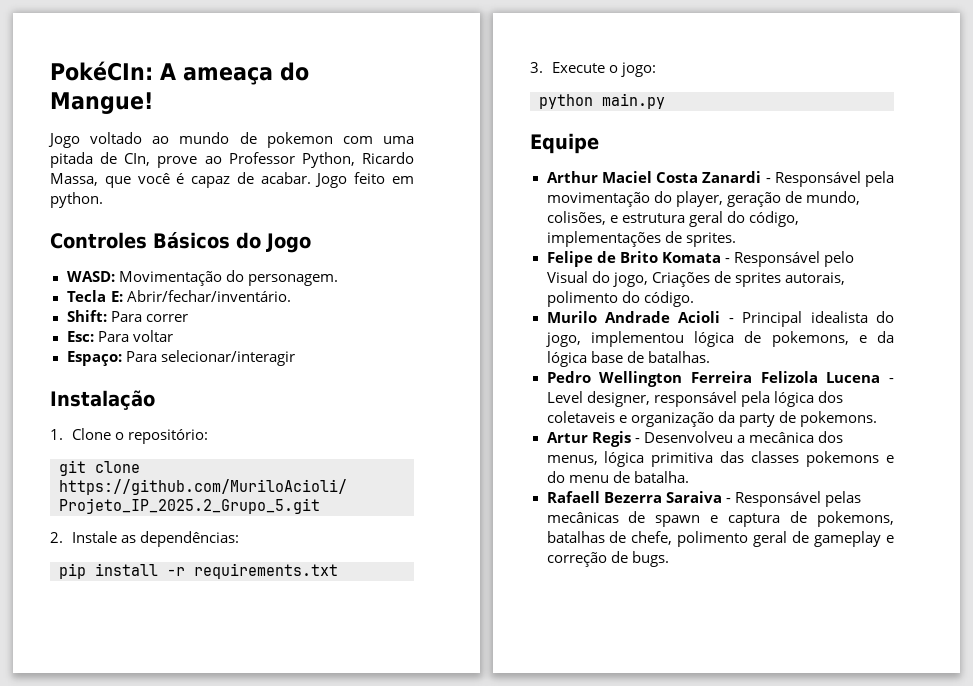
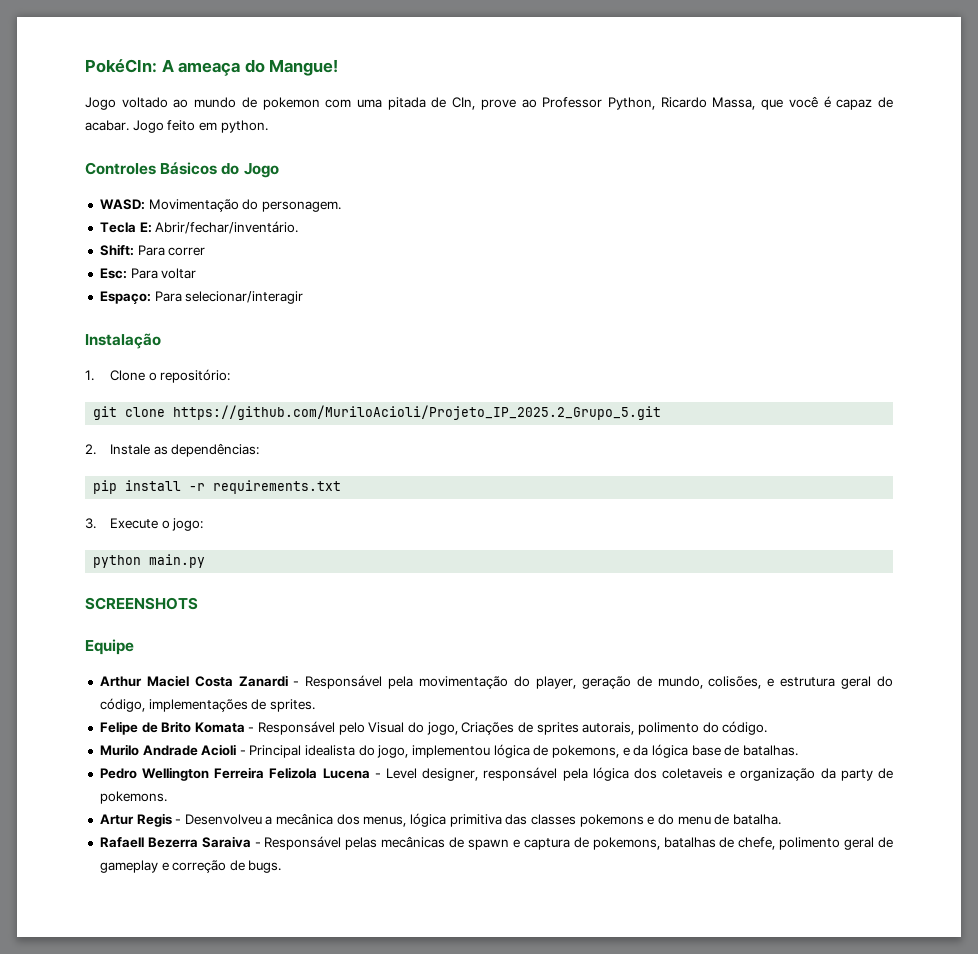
(665, 101) none -> [85,597,198,610] // SCREENSHOTS

